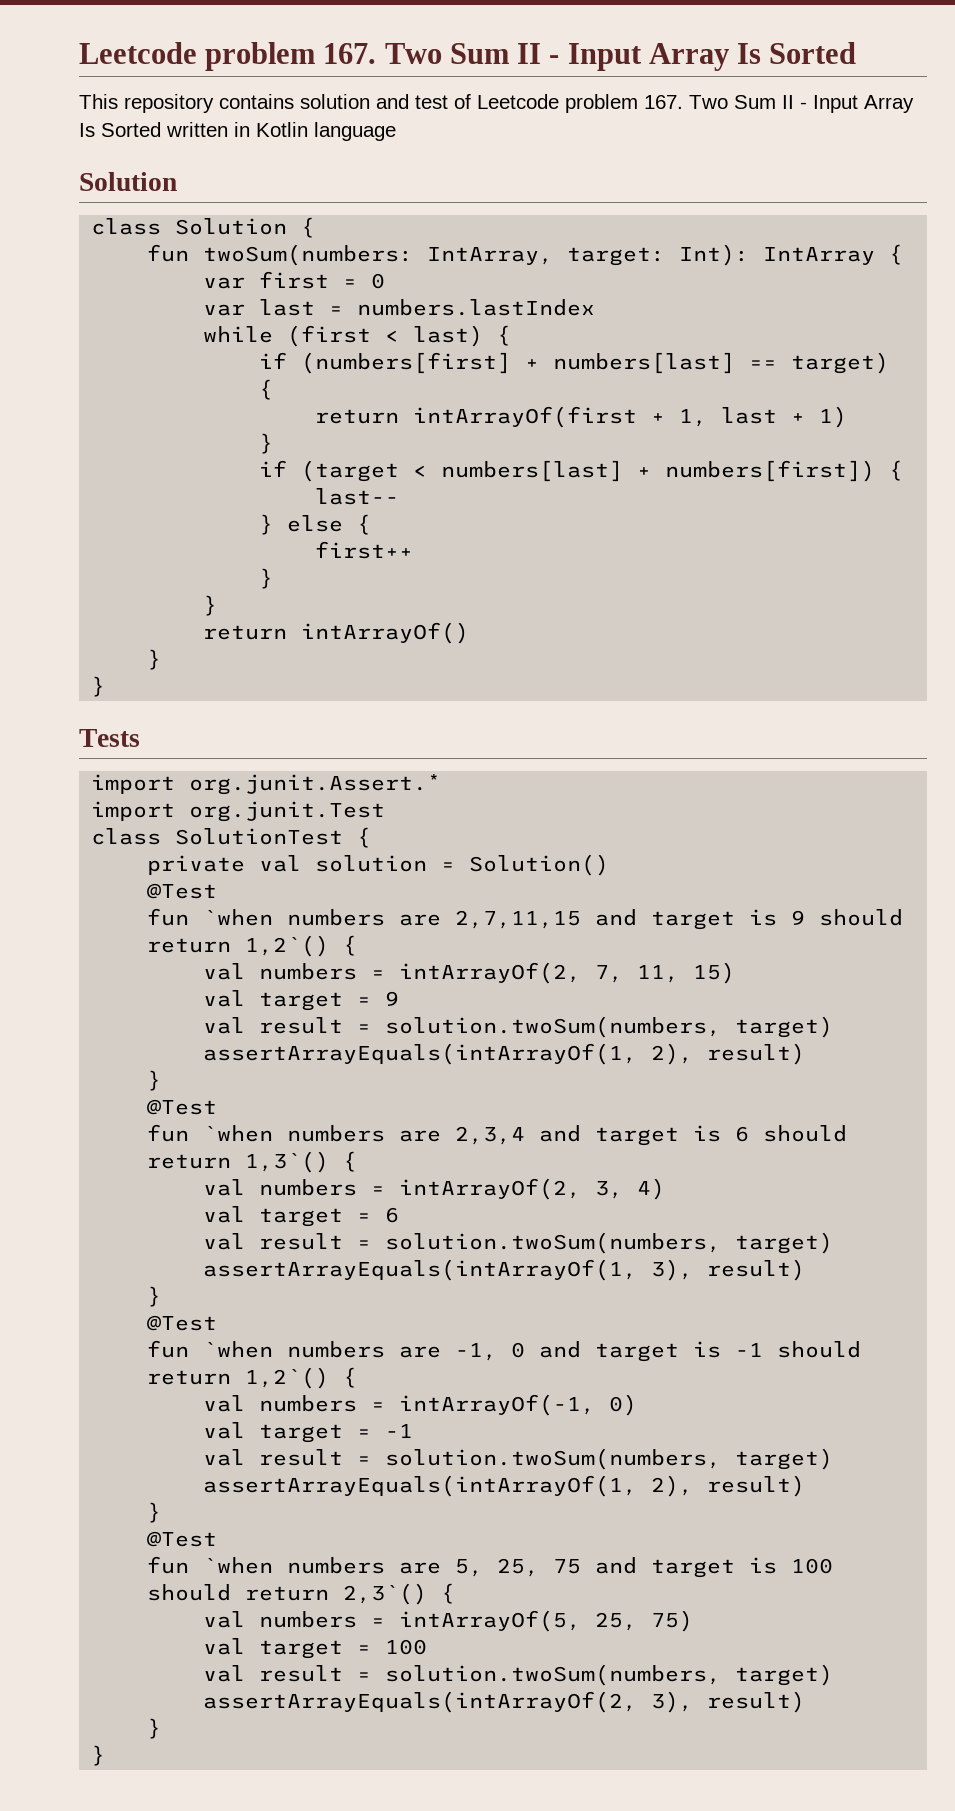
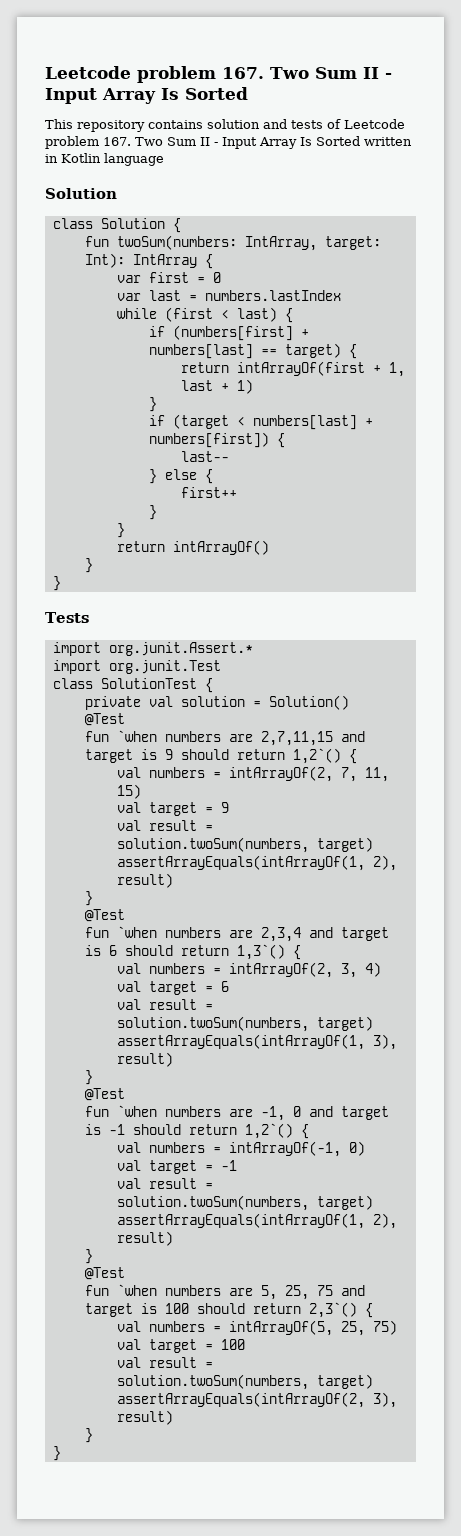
[415,95,448,109] test -> [291,120,323,129] tests

